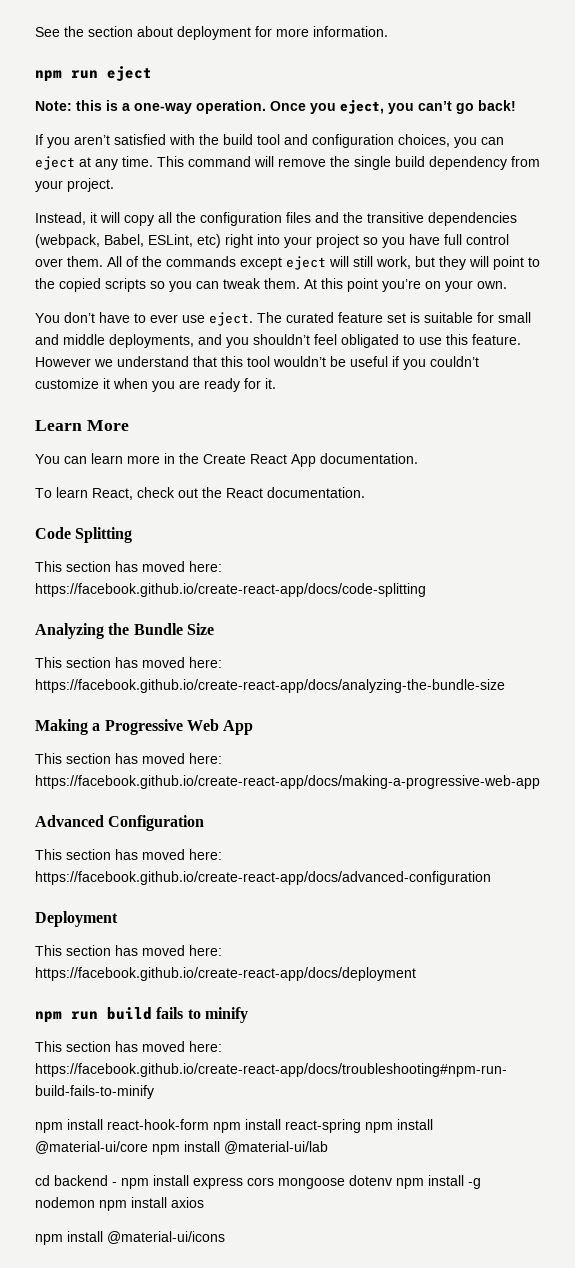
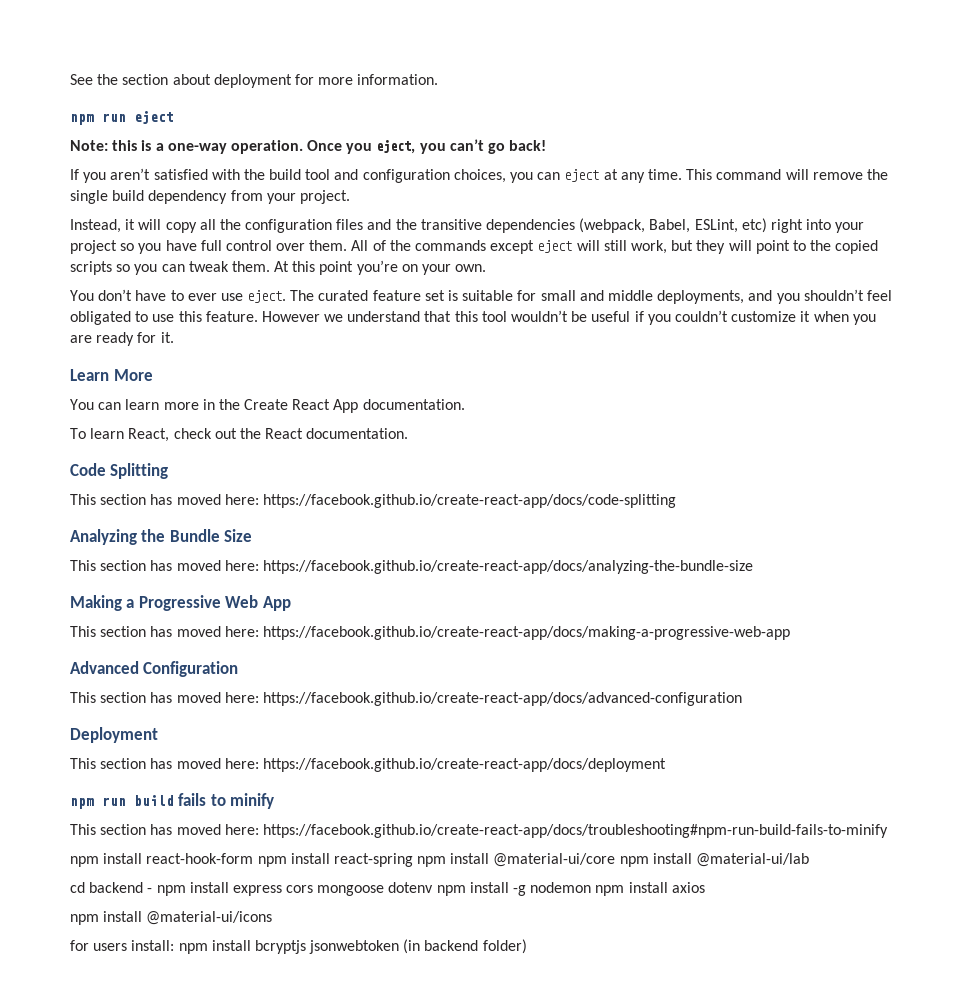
(225, 1237) none -> [70,939,527,954] // for users install: npm install bcryptjs jsonwebtoken (in backend folder)

